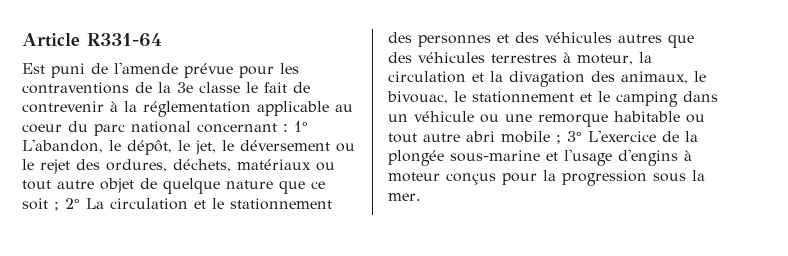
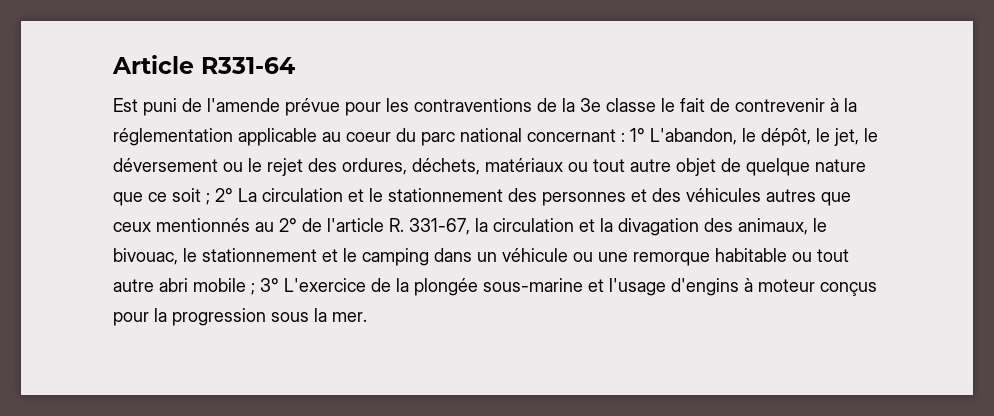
[388,52,633,65] des véhicules terrestres à moteur, -> [113,218,470,235] ceux mentionnés au 2° de l'article R. 331-67,

